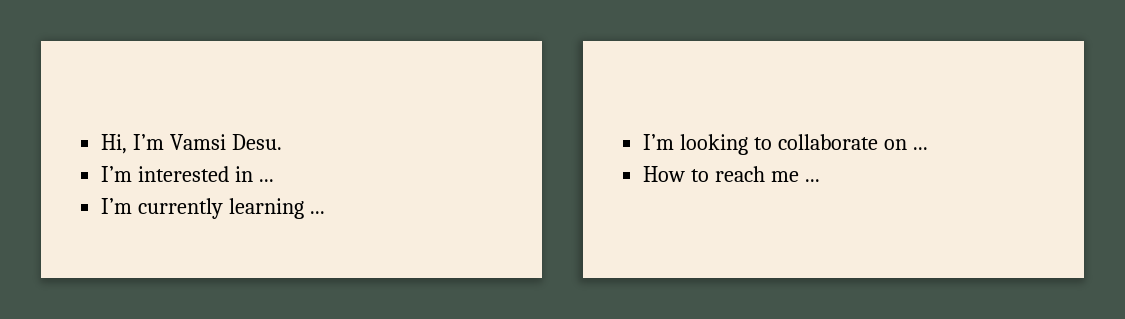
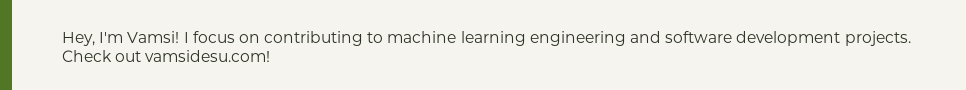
[101,134,283,154] [101,166,275,182] [101,198,326,219] [643,134,928,155] [643,166,820,182] Hi, I’m Vamsi Desu. // I’m interested in ... // I’m currently learning ... // I’m looking to collaborate on ... // How to reach me ... -> [62,31,911,46] [62,50,271,62] Hey, I'm Vamsi! I focus on contributing to machine learning engineering and software development projects. Check out vamsidesu.com!

